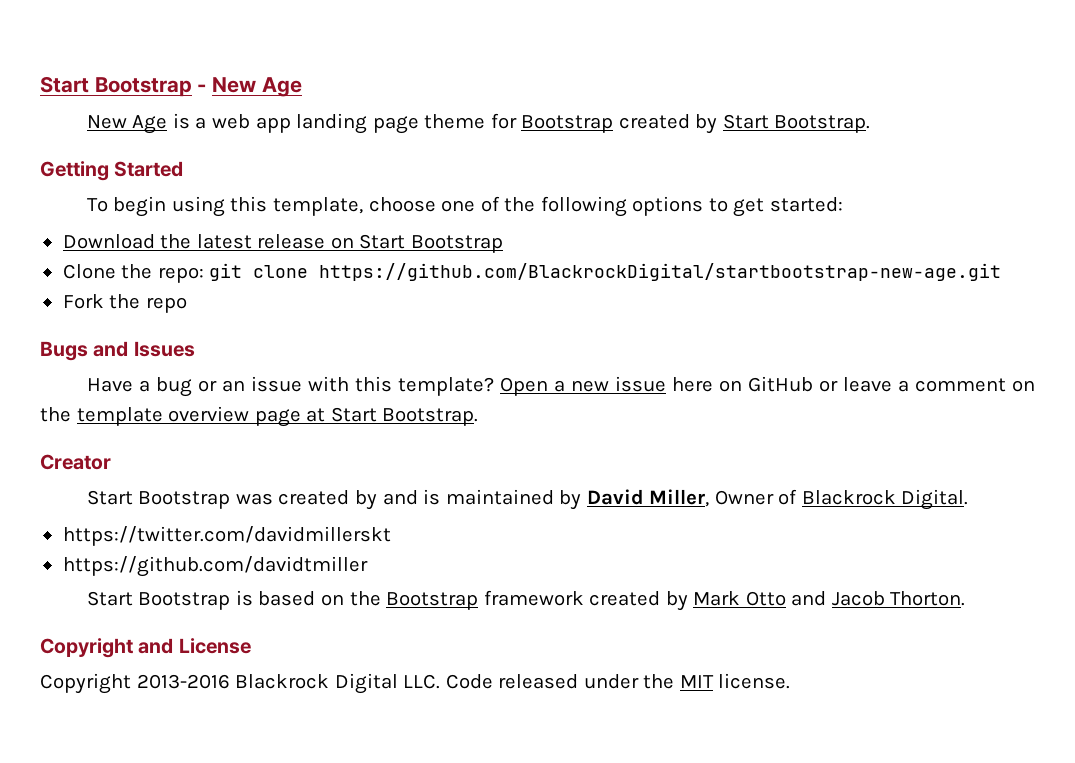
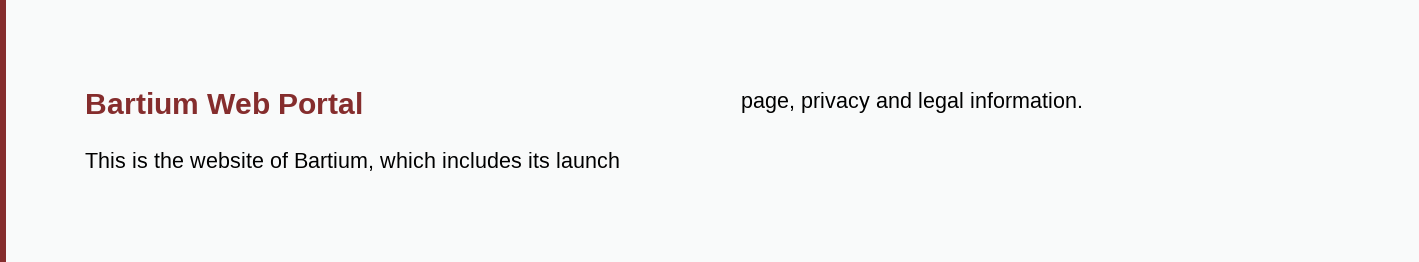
[40,76,302,97] [86,113,871,134] [40,161,184,181] [86,196,843,217] [62,234,503,253] [62,263,1002,283] [62,294,187,313] [40,341,195,361] [86,376,1035,397] [40,406,479,427] [40,454,111,470] [86,489,969,510] [62,526,391,546] [62,556,368,577] [86,590,966,611] [40,638,251,658] [40,673,791,694] Start Bootstrap - New Age // New Age is a web app landing page theme for Bootstrap created by Start Bootstrap. // Getting Started // To begin using this template, choose one of the following options to get started: // Download the latest release on Start Bootstrap // Clone the repo: git clone https://github.com/BlackrockDigital/startbootstrap-new-age.git // Fork the repo // Bugs and Issues // Have a bug or an issue with this template? Open a new issue here on GitHub or leave a comment on the template overview page at Start Bootstrap. // Creator // Start Bootstrap was created by and is maintained by David Miller, Owner of Blackrock Digital. // https://twitter.com/davidmillerskt // https://github.com/davidtmiller // Start Bootstrap is based on the Bootstrap framework created by Mark Otto and Jacob Thorton. // Copyright and License // Copyright 2013-2016 Blackrock Digital LLC. Code released under the MIT license. -> [85,92,364,114] [85,152,620,171] [741,92,1083,113] Bartium Web Portal // This is the website of Bartium, which includes its launch page, privacy and legal information.

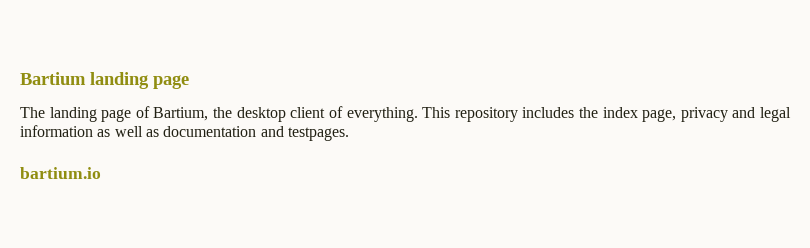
[207,92,364,114] [85,152,620,171] [741,92,1083,113] Web Portal // This is the website of Bartium, which includes its launch page, privacy and legal information. -> [90,72,189,89] [20,106,791,122] [20,125,349,141] [20,167,101,179] landing page // The landing page of Bartium, the desktop client of everything. This repository includes the index page, privacy and legal information as well as documentation and testpages. // bartium.io

